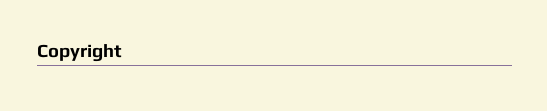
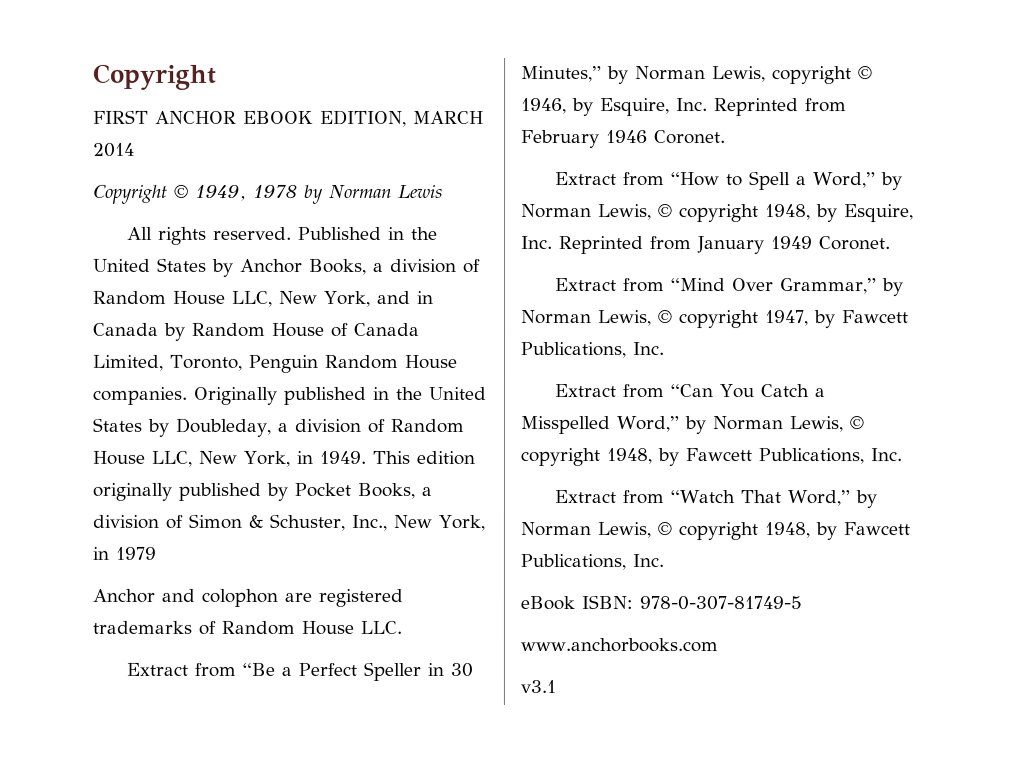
[37,44,122,62] Copyright -> [93,63,217,90] [93,109,484,127] [93,142,135,157] [93,184,443,204] [126,226,438,245] [93,257,481,277] [93,290,434,307] [93,322,420,341] [93,354,458,373] [92,386,486,405] [92,417,464,437] [92,450,475,467] [92,482,432,501] [92,513,485,531] [92,546,156,560] [92,588,403,607] [92,620,402,635] [125,661,473,681] [521,66,873,85] [521,98,847,117] [521,130,726,149] [554,171,903,191] [521,204,914,223] [521,236,891,255] [554,278,904,297] [521,310,909,329] [521,342,665,359] [553,384,825,399] [520,416,864,435] [520,448,902,467] [553,490,877,509] [520,522,910,541] [520,554,664,571] [520,595,802,611] [520,638,718,653] [520,680,556,694] Copyright // FIRST ANCHOR EBOOK EDITION, MARCH 2014 // Copyright © 1949, 1978 by Norman Lewis // All rights reserved. Published in the United States by Anchor Books, a division of Random House LLC, New York, and in Canada by Random House of Canada Limited, Toronto, Penguin Random House companies. Originally published in the United States by Doubleday, a division of Random House LLC, New York, in 1949. This edition originally published by Pocket Books, a division of Simon & Schuster, Inc., New York, in 1979 // Anchor and colophon are registered trademarks of Random House LLC. // Extract from “Be a Perfect Speller in 30 Minutes,” by Norman Lewis, copyright © 1946, by Esquire, Inc. Reprinted from February 1946 Coronet. // Extract from “How to Spell a Word,” by Norman Lewis, © copyright 1948, by Esquire, Inc. Reprinted from January 1949 Coronet. // Extract from “Mind Over Grammar,” by Norman Lewis, © copyright 1947, by Fawcett Publications, Inc. // Extract from “Can You Catch a Misspelled Word,” by Norman Lewis, © copyright 1948, by Fawcett Publications, Inc. // Extract from “Watch That Word,” by Norman Lewis, © copyright 1948, by Fawcett Publications, Inc. // eBook ISBN: 978-0-307-81749-5 // www.anchorbooks.com // v3.1

